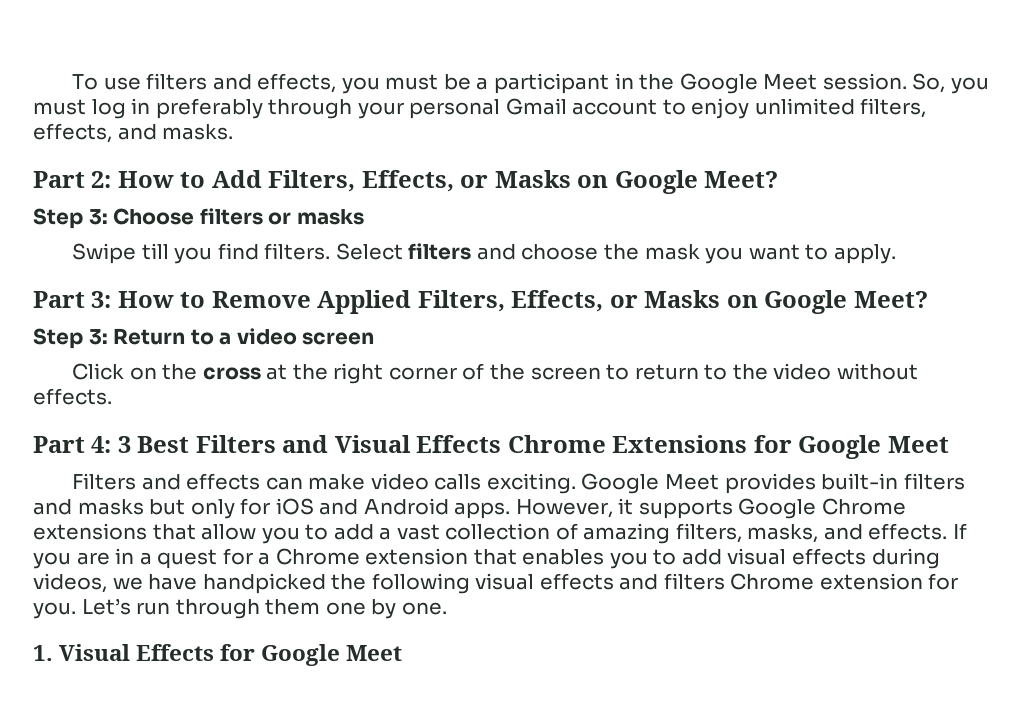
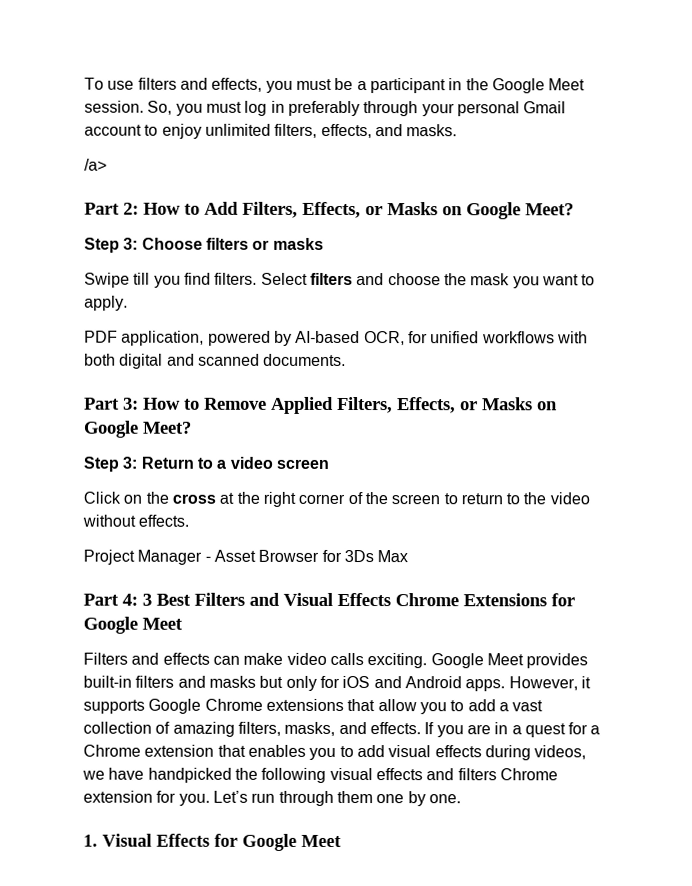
(234, 132) none -> [84,158,107,171] // /a>
(896, 254) none -> [84,330,588,346] [84,353,347,369] // PDF application, powered by AI-based OCR, for unified workflows with both digital and scanned documents.
(112, 396) none -> [83,549,409,565] // Project Manager - Asset Browser for 3Ds Max

